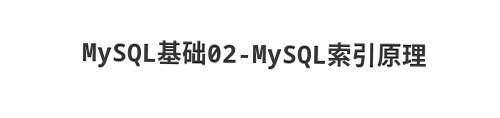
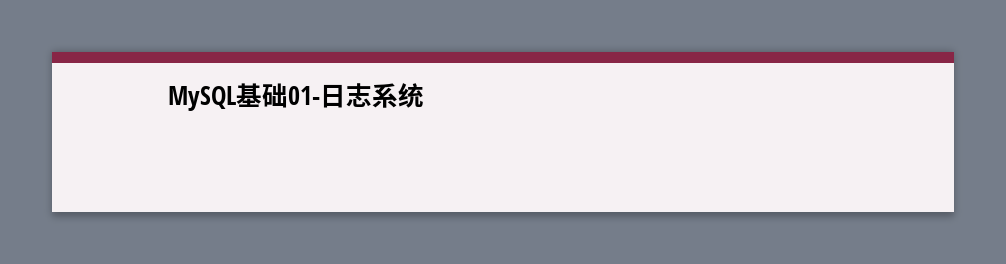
[206,41,428,70] 02-MySQL索引原理 -> [288,83,424,108] 01-日志系统

